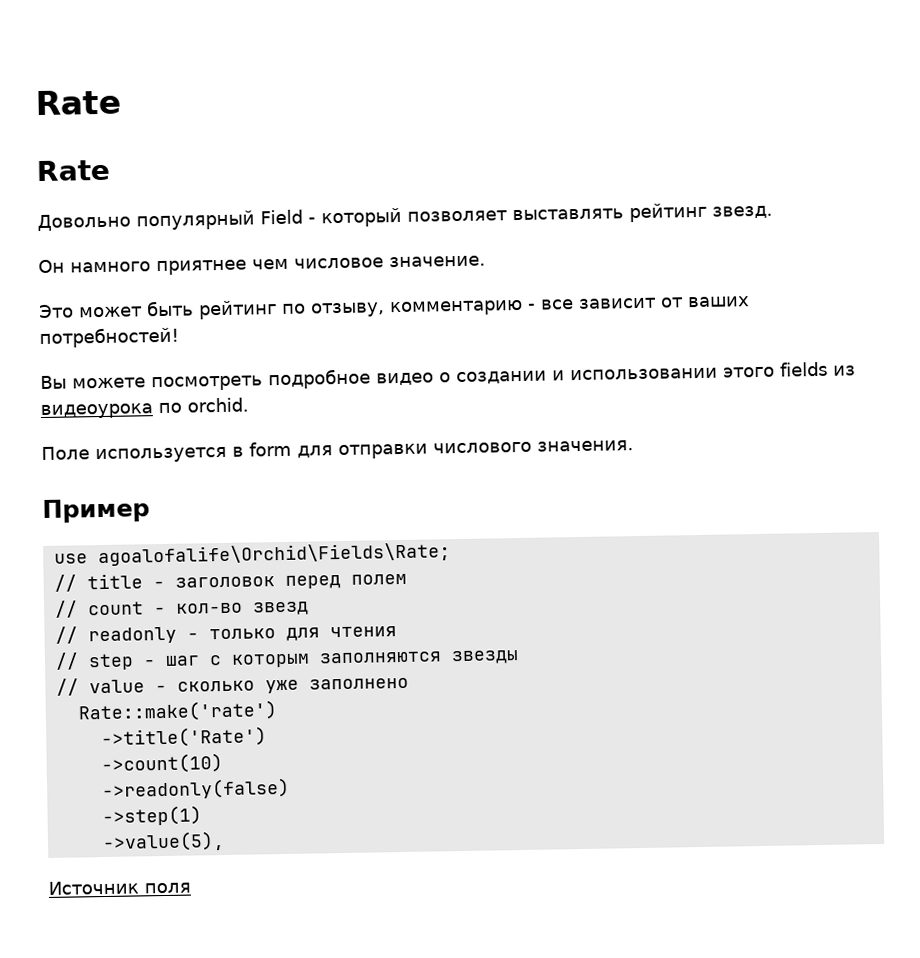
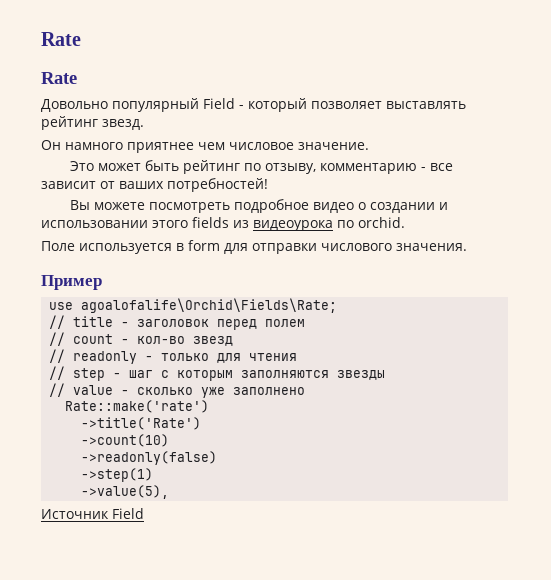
[144,882,191,894] поля -> [112,508,144,519] Field

